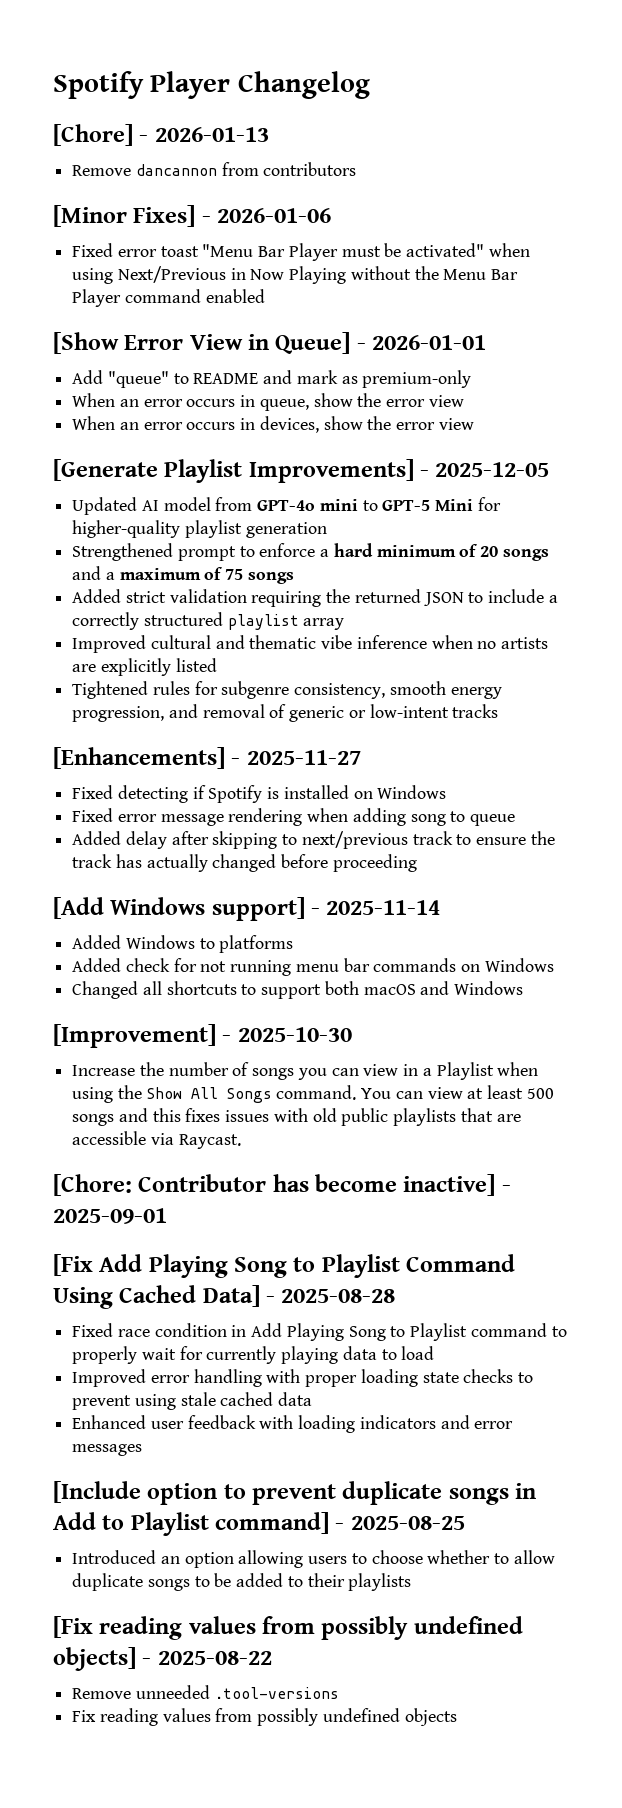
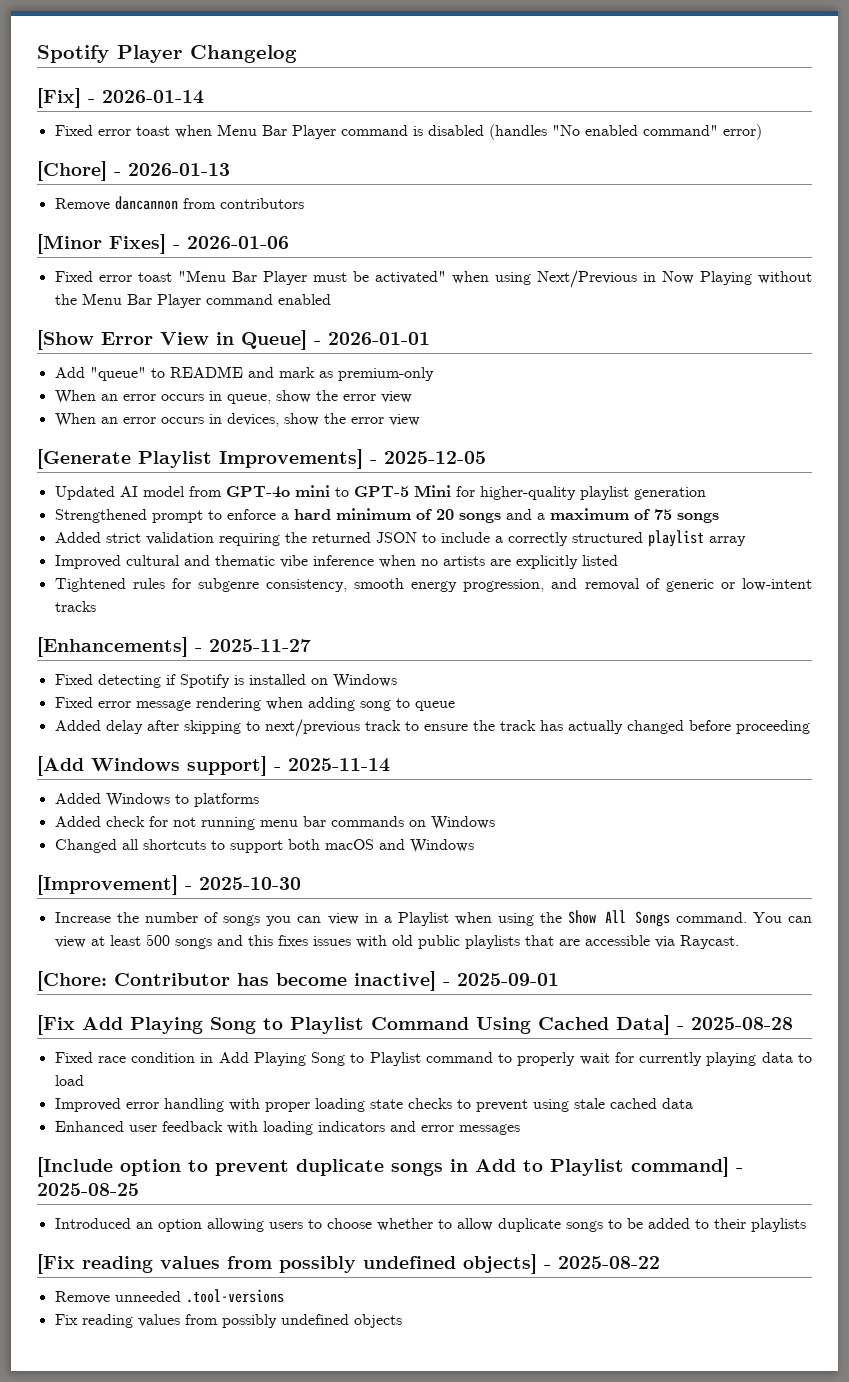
(370, 85) none -> [37,88,204,108] [54,124,762,140] // [Fix] - 2026-01-14 // Fixed error toast when Menu Bar Player command is disabled (handles "No enabled command" error)

